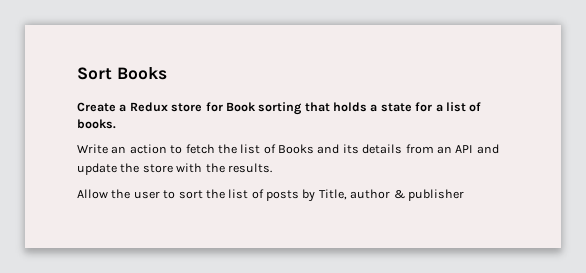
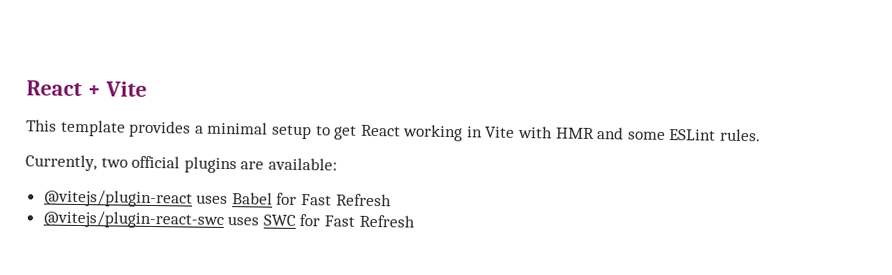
[77,67,167,80] [77,102,482,115] [77,119,116,129] [77,144,499,154] [77,163,272,175] [77,189,464,202] Sort Books // Create a Redux store for Book sorting that holds a state for a list of books. // Write an action to fetch the list of Books and its details from an API and update the store with the results. // Allow the user to sort the list of posts by Title, author & publisher -> [26,80,147,97] [26,119,762,142] [25,154,337,174] [43,189,392,208] [42,210,415,229] React + Vite // This template provides a minimal setup to get React working in Vite with HMR and some ESLint rules. // Currently, two official plugins are available: // @vitejs/plugin-react uses Babel for Fast Refresh // @vitejs/plugin-react-swc uses SWC for Fast Refresh

